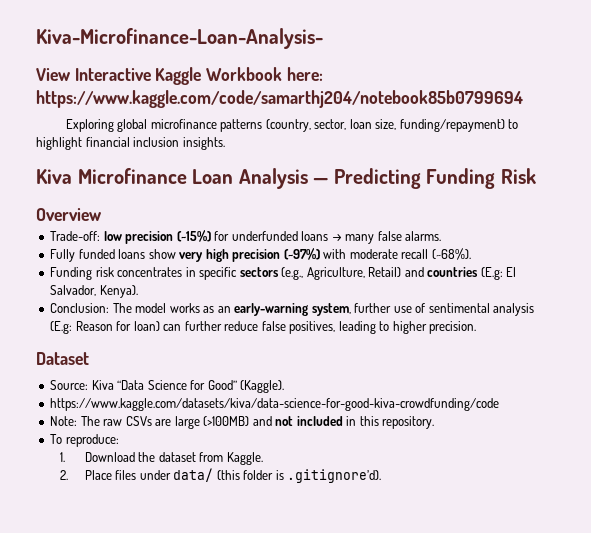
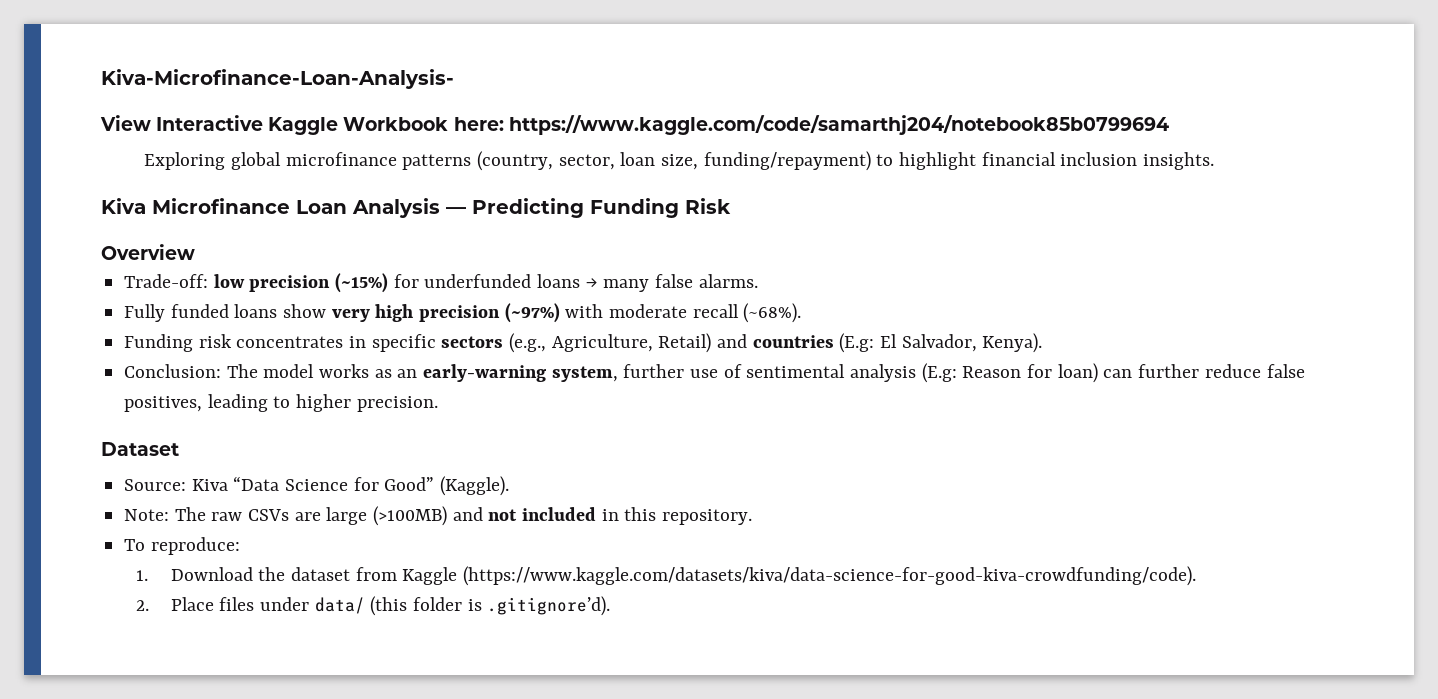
[50,398,500,411] // https://www.kaggle.com/datasets/kiva/data-science-for-good-kiva-crowdfunding/code -> (510, 486) none
[226,452,263,465] Kaggle. -> [402,566,1197,586] Kaggle (https://www.kaggle.com/datasets/kiva/data-science-for-good-kiva-crowdfunding/code).

